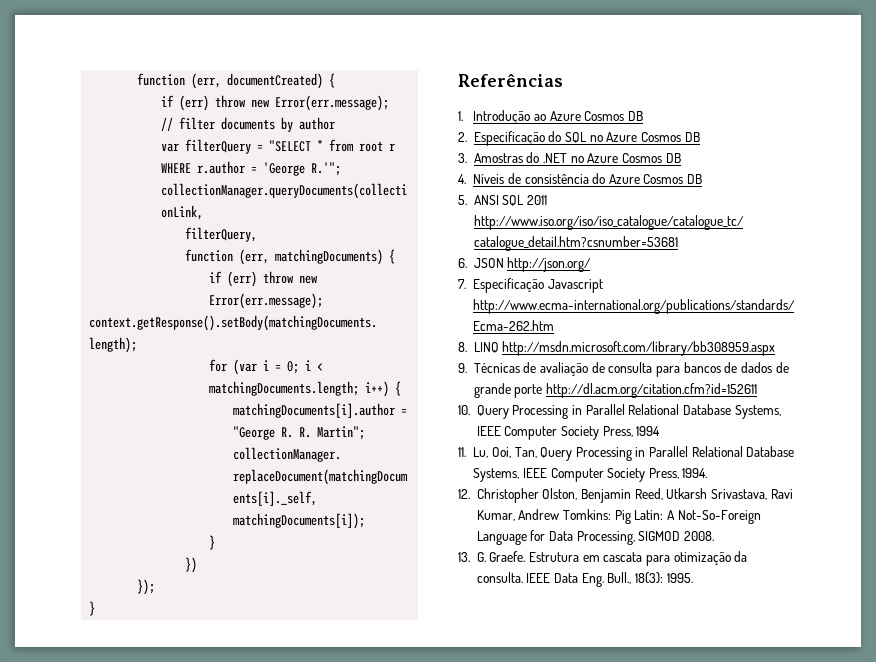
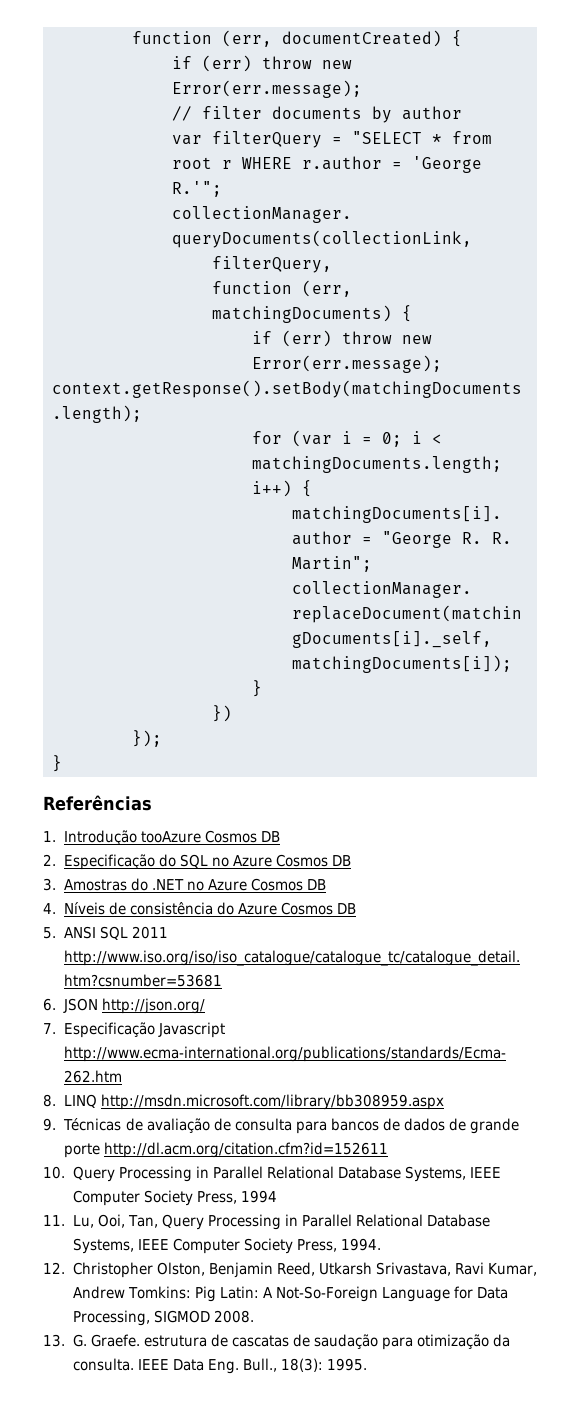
[533,111,581,121] ao Azure -> [140,831,201,843] tooAzure
[529,552,643,562] Estrutura em cascata -> [143,1334,378,1349] estrutura de cascatas de saudação

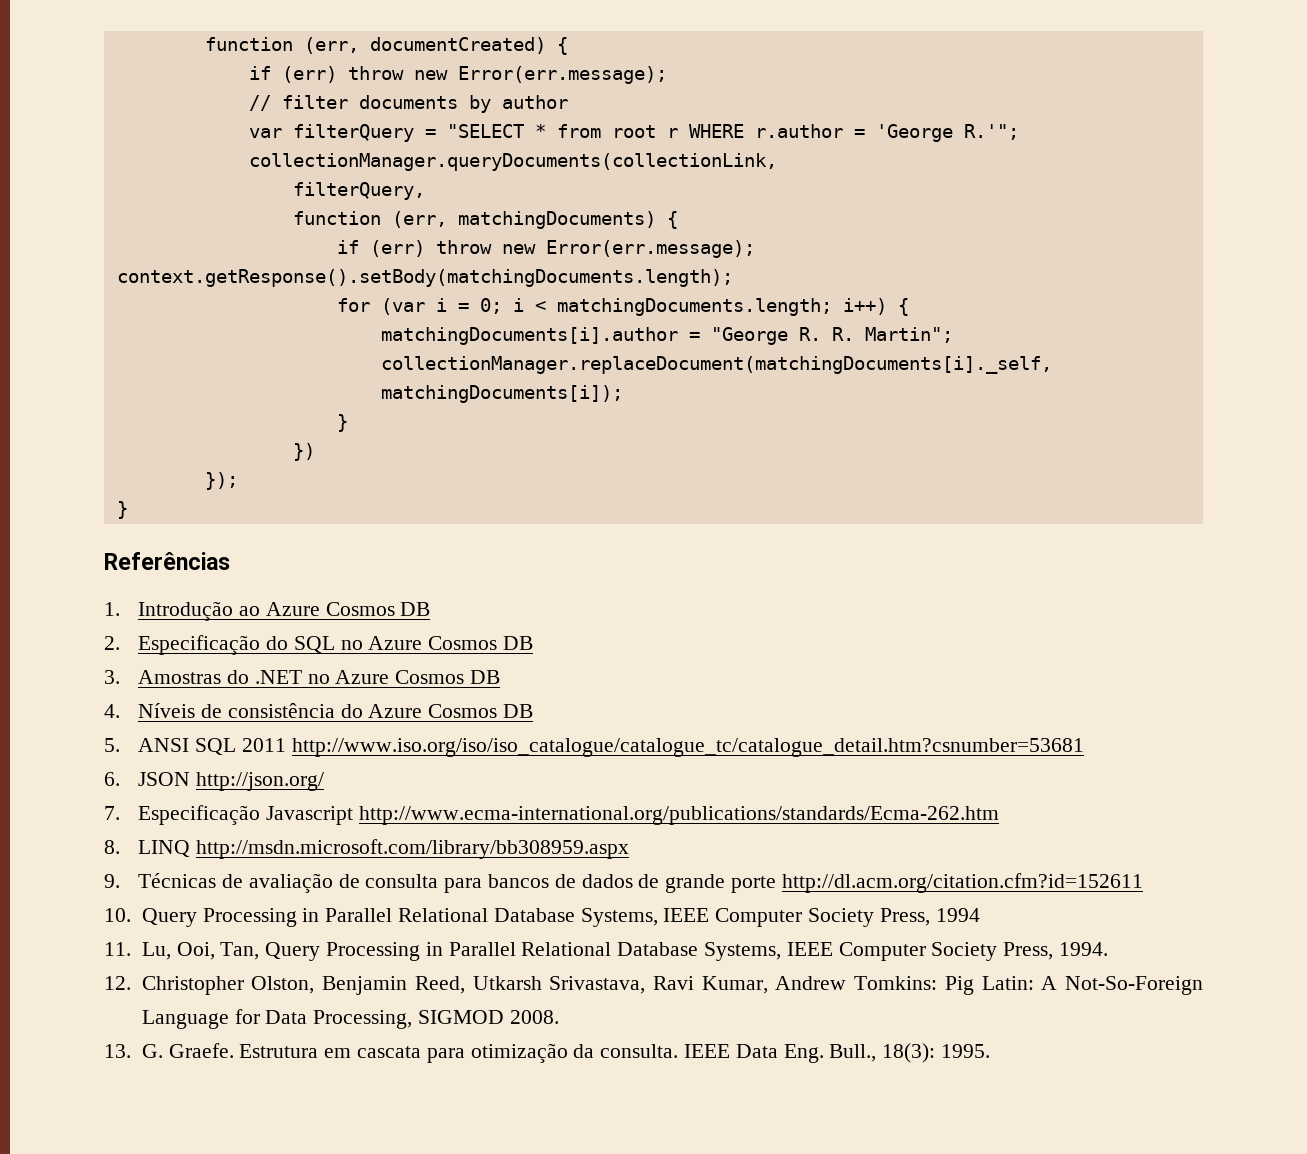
[140,831,201,843] tooAzure -> [238,602,320,616] ao Azure
[143,1334,378,1349] estrutura de cascatas de saudação -> [239,1044,421,1058] Estrutura em cascata

